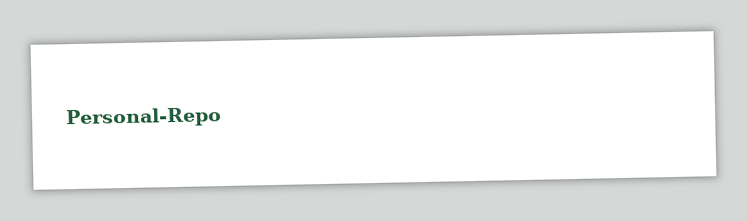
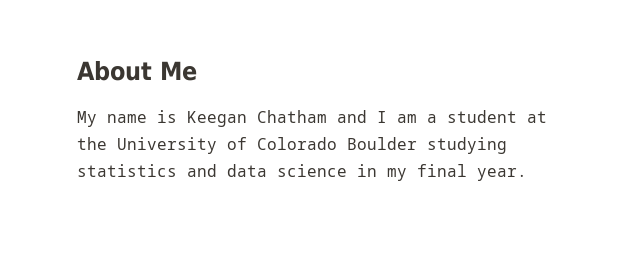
[65,107,222,129] Personal-Repo -> [77,61,197,81] [77,110,547,127] [77,137,507,154] [77,164,527,181] About Me // My name is Keegan Chatham and I am a student at the University of Colorado Boulder studying statistics and data science in my final year.

